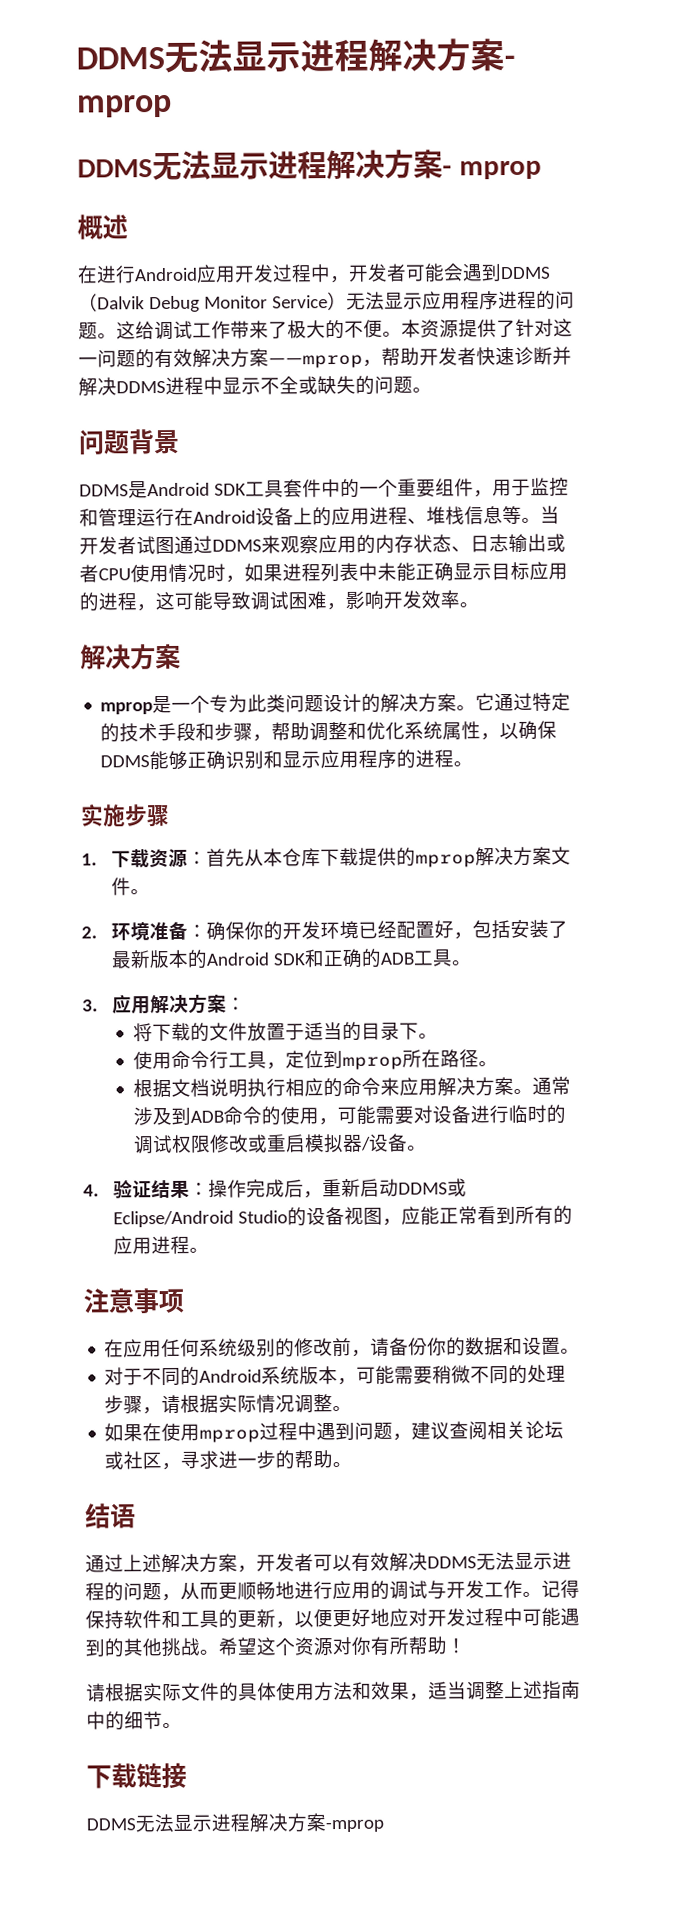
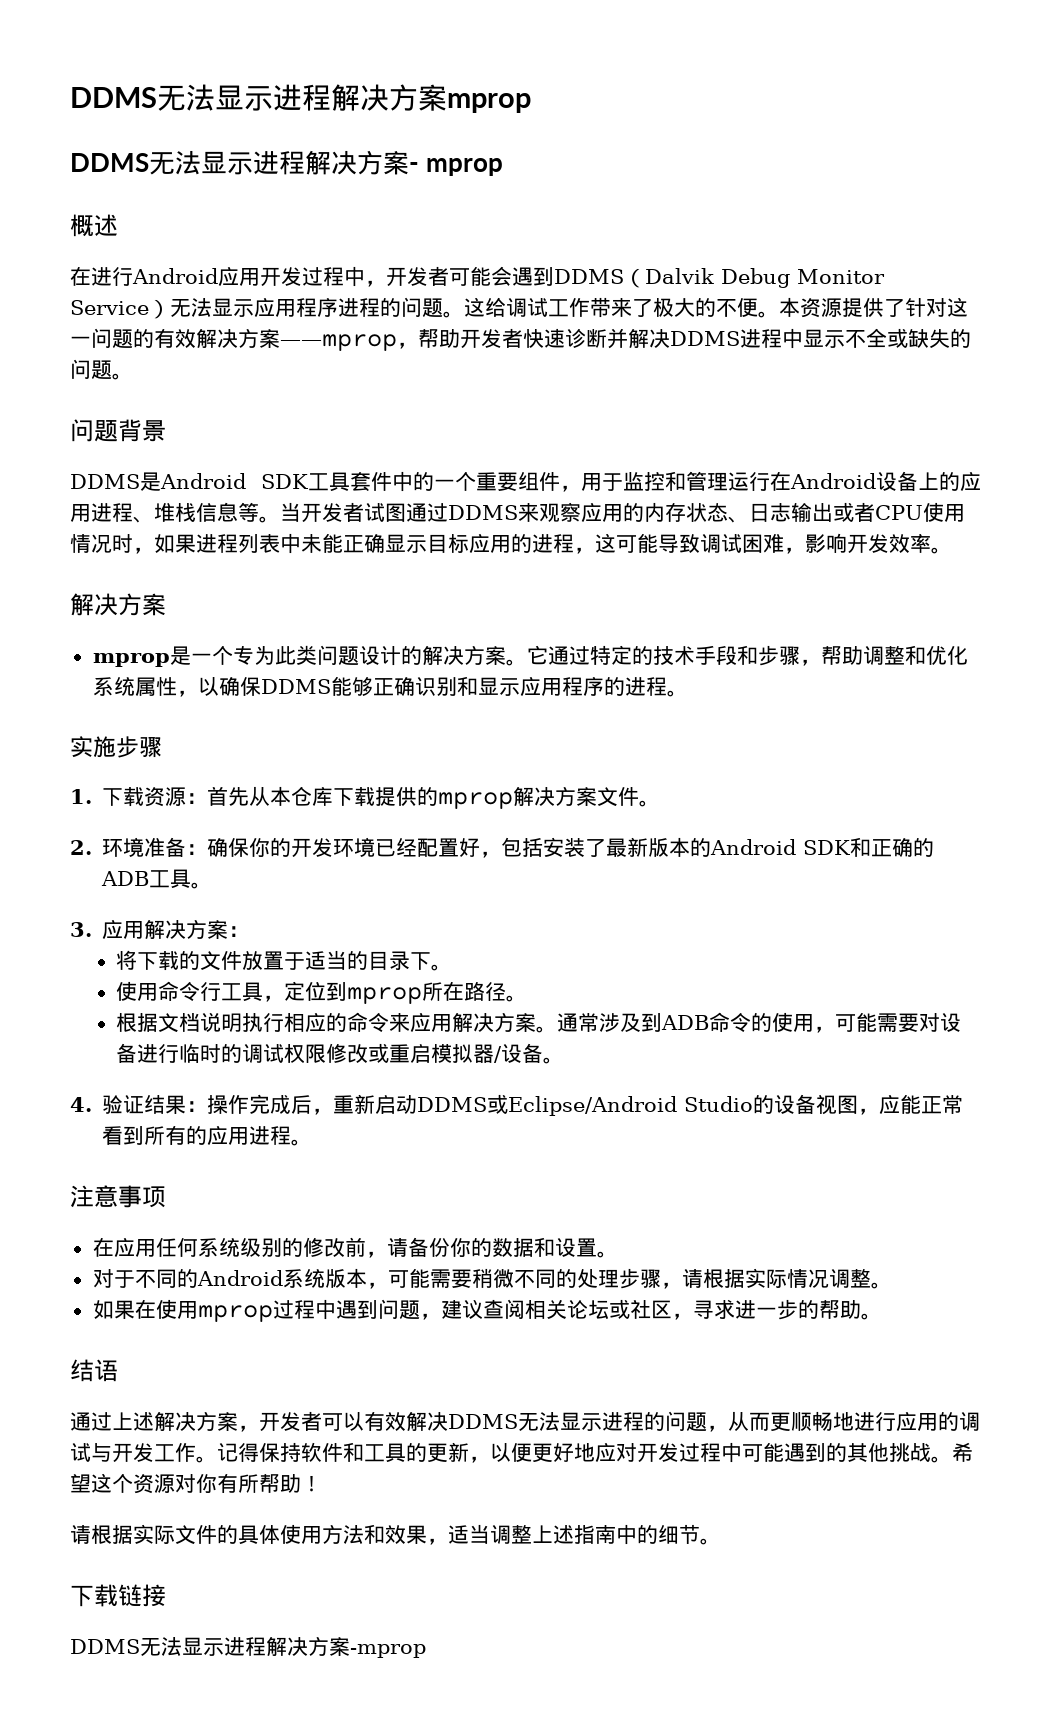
[76,38,515,73] DDMS无法显示进程解决方案- -> [70,84,447,111] DDMS无法显示进程解决方案

